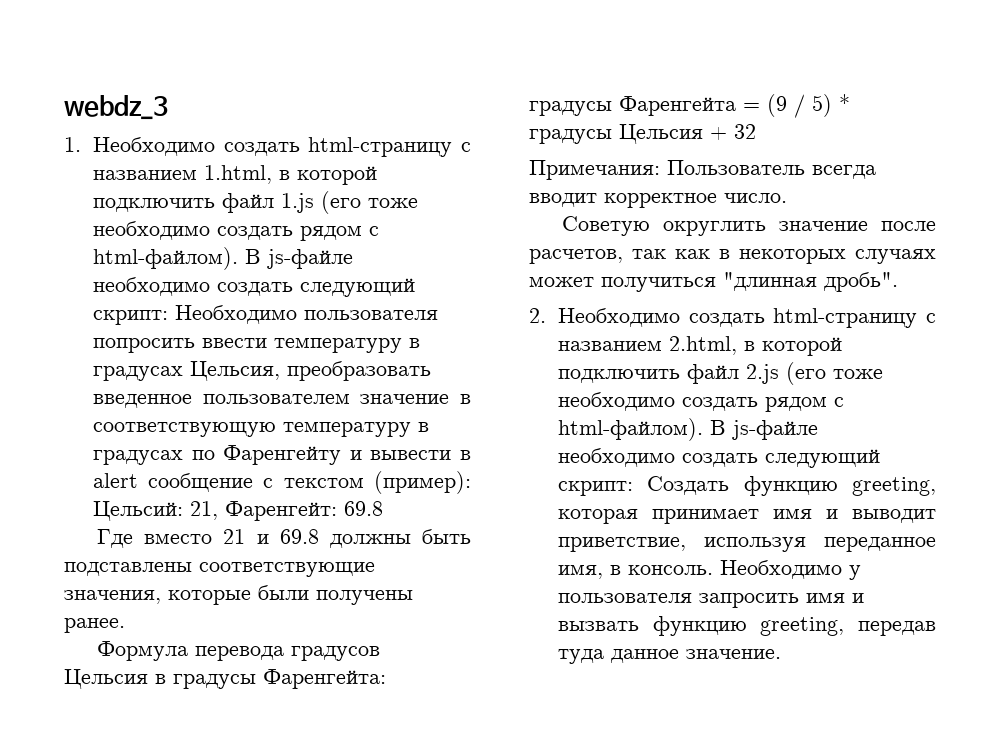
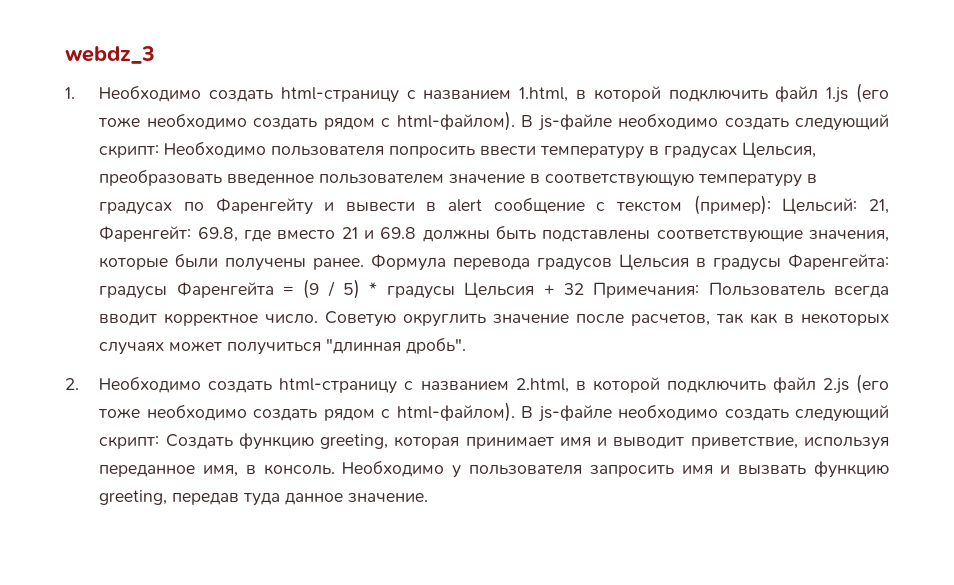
[343,501,383,516] [97,529,134,548] 69.8 // Где -> [197,227,271,242] 69.8, где
(125, 625) // -> (365, 264) none
(756, 131) // -> (584, 289) none
(787, 198) // -> (319, 319) none

